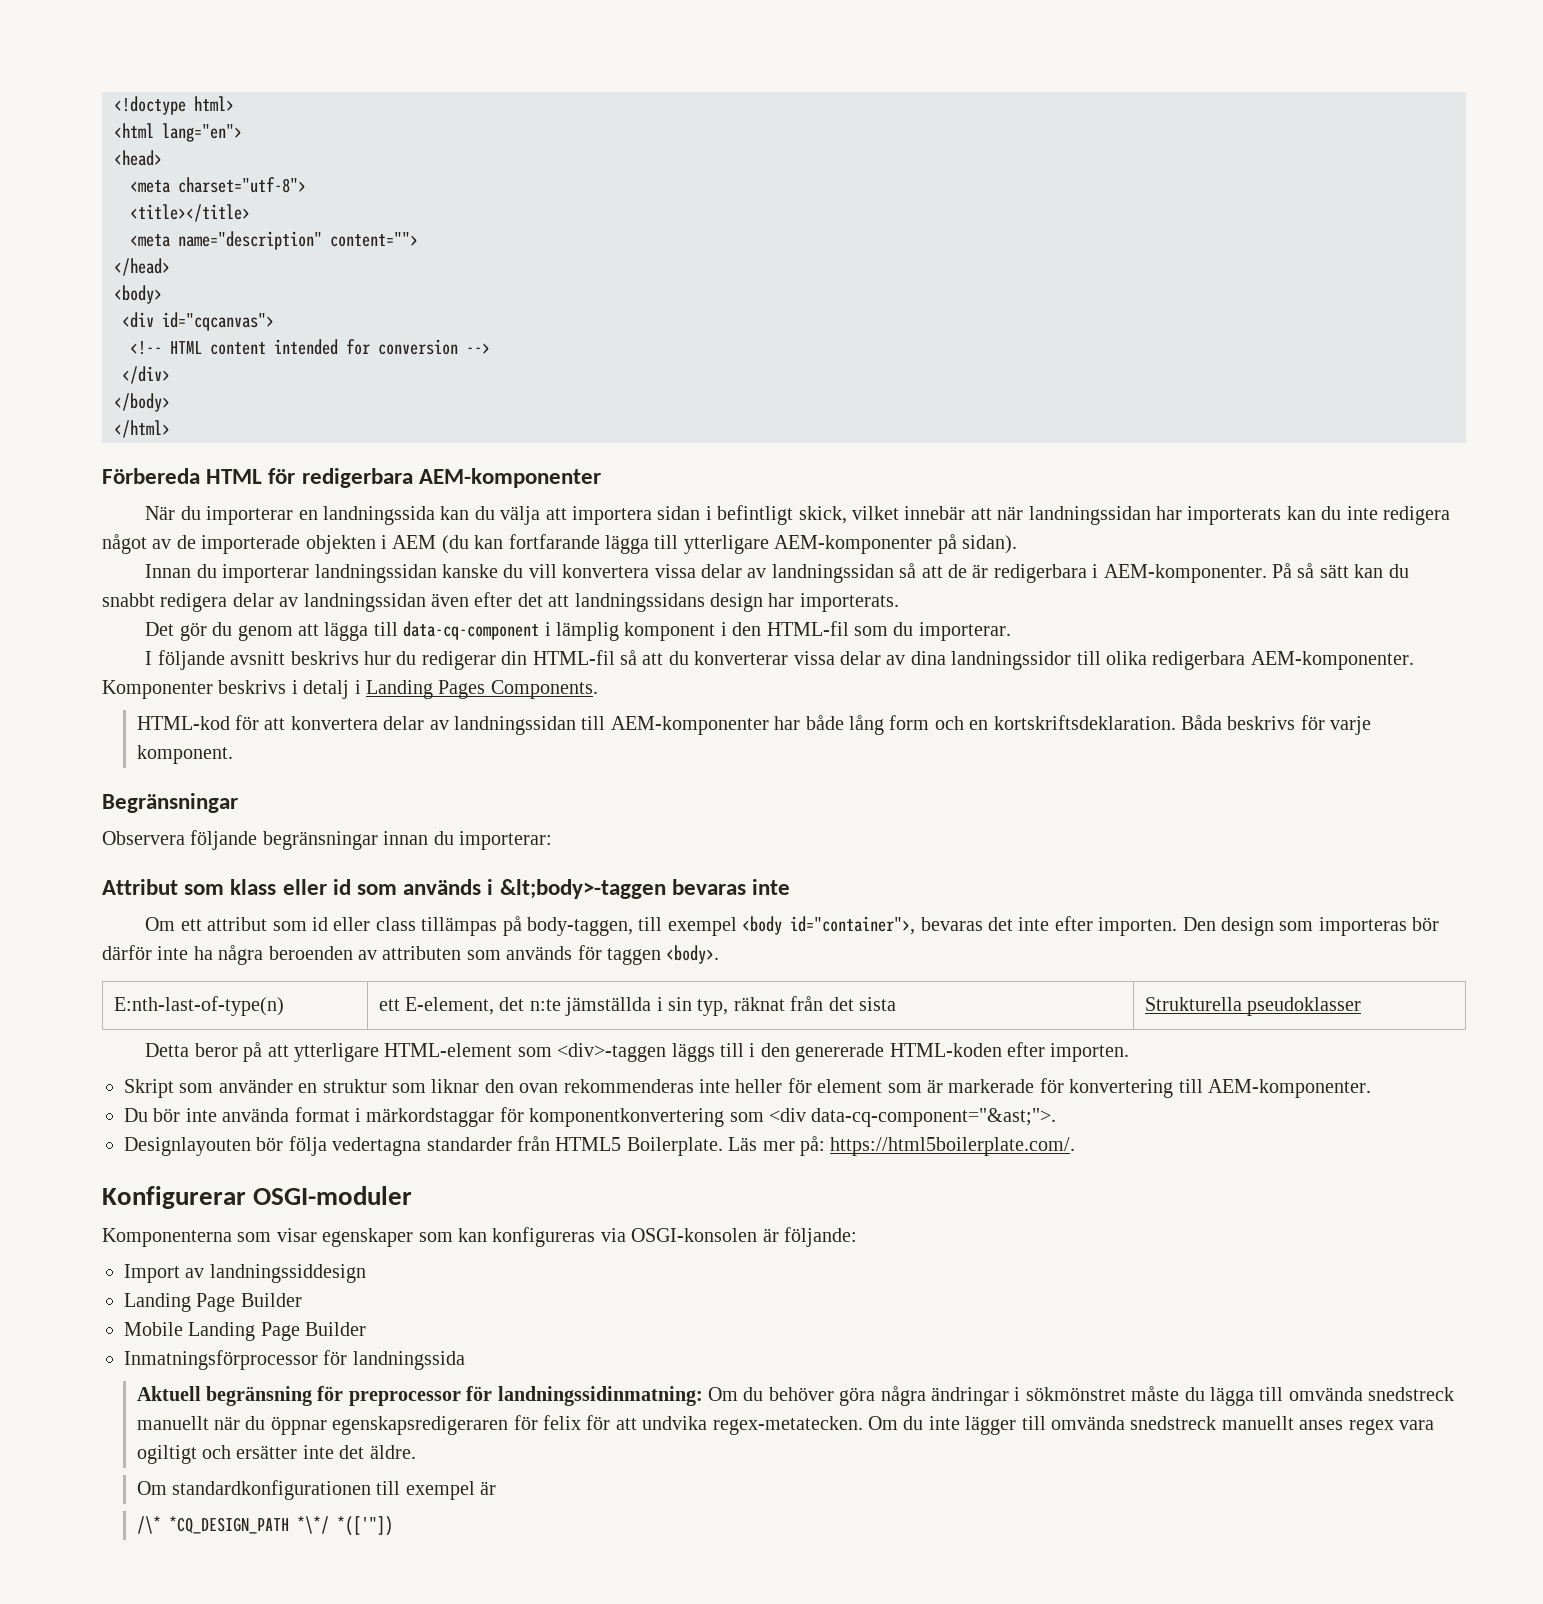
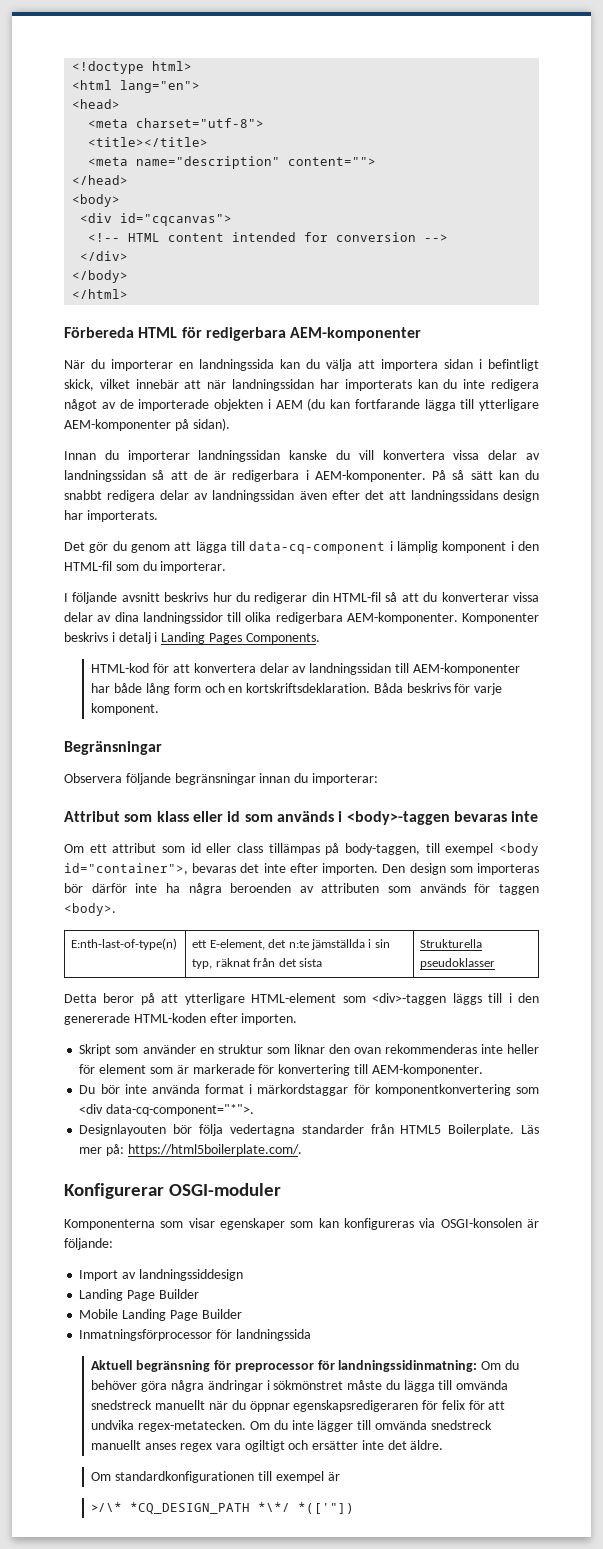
[499,879,666,899] &lt;body>-taggen -> [346,811,450,825] <body>-taggen
[811,1108,1057,1127] data-cq-component="&ast;">. -> [106,1104,255,1116] data-cq-component="*">.
[136,1516,161,1534] /\* -> [91,1502,123,1512] >/\*

